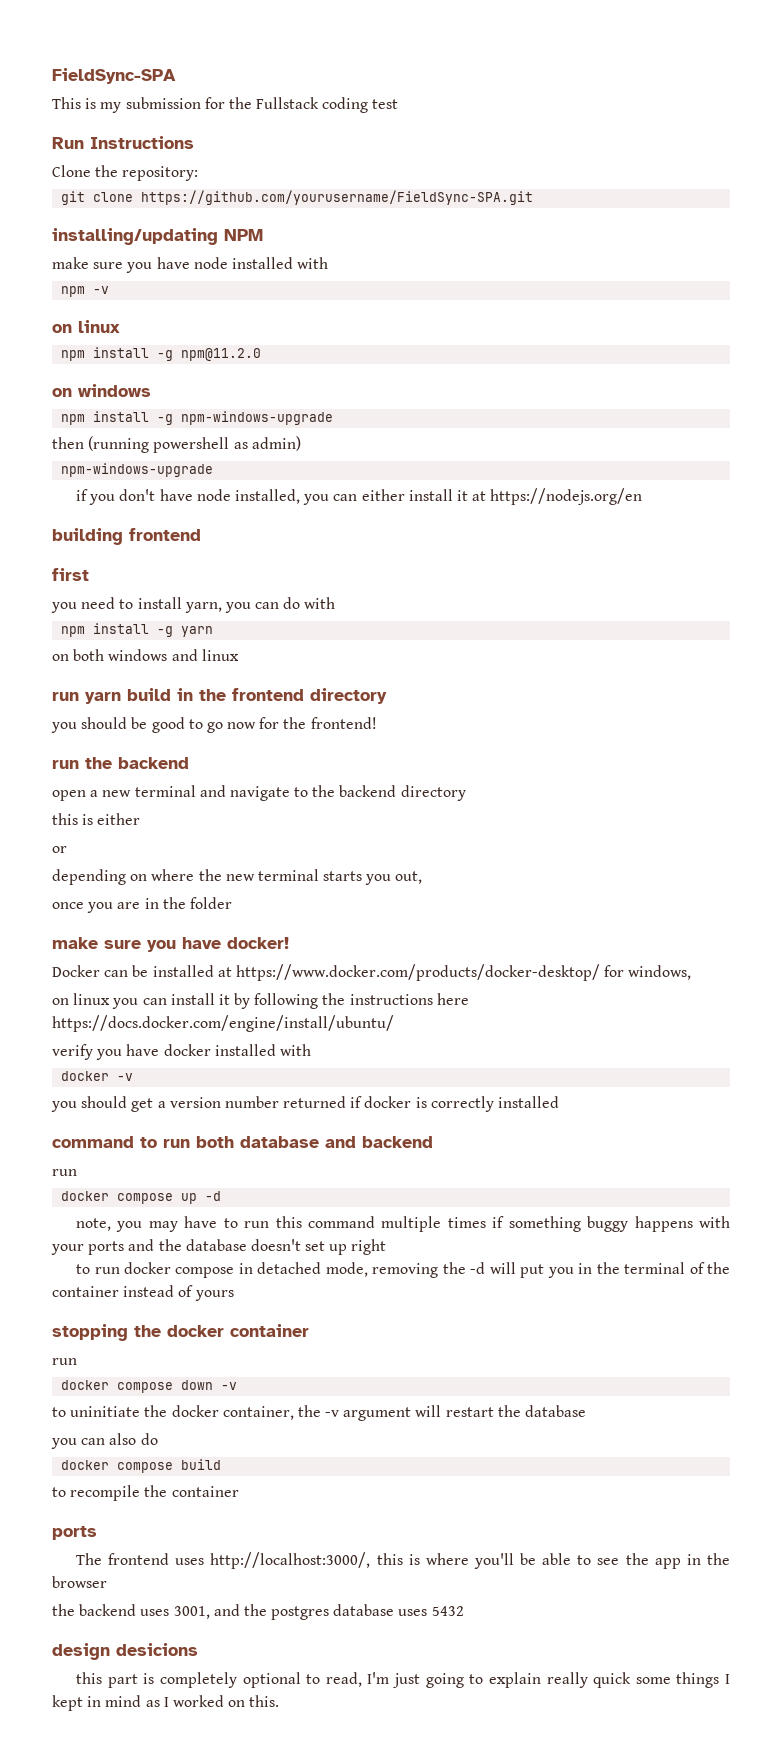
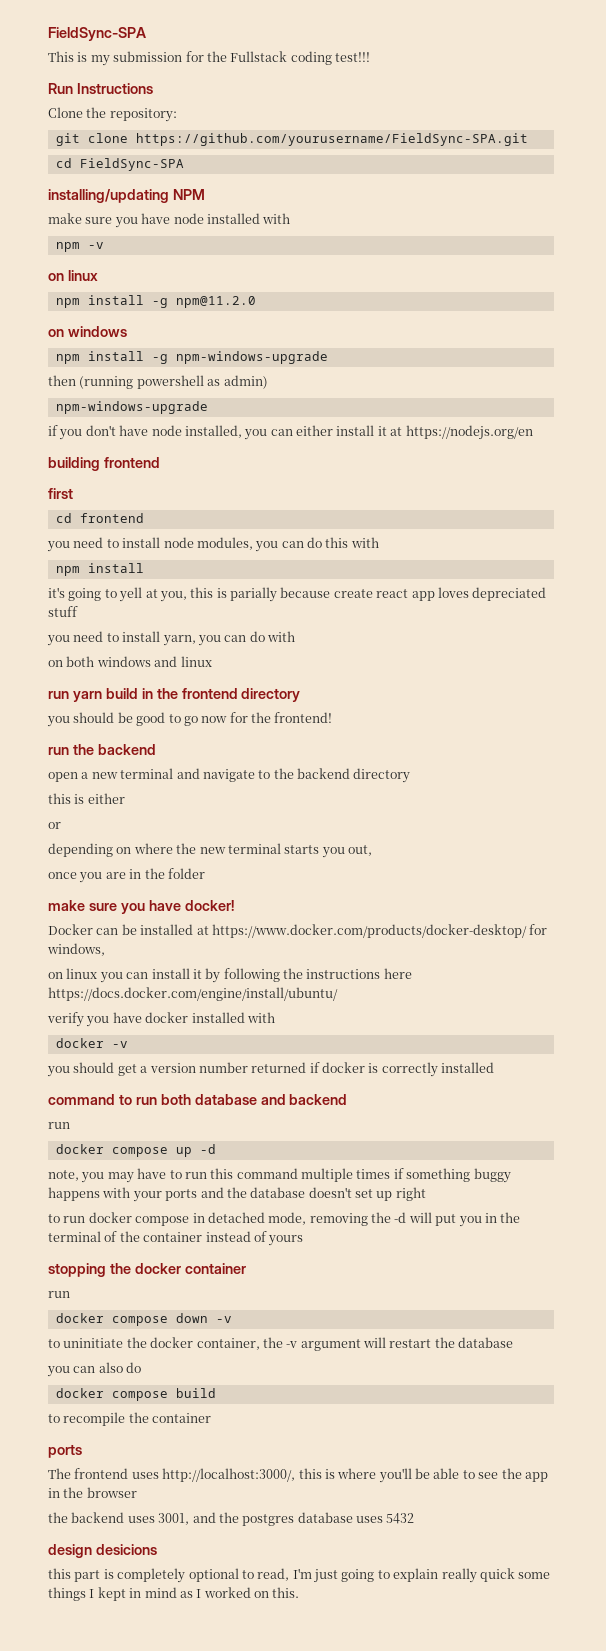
[372,99,399,109] test -> [335,52,370,62] test!!!
(534, 197) none -> [55,158,184,171] // cd FieldSync-SPA
(89, 574) none -> [55,513,144,523] [47,537,379,552] [55,563,144,576] [48,587,547,602] [48,606,78,617] // cd frontend // you need to install node modules, you can do this with // npm install // it's going to yell at you, this is parially because create react app loves depreciated stuff
[61,623,214,637] // npm install -g yarn -> (295, 636) none

